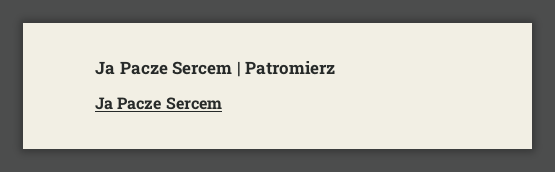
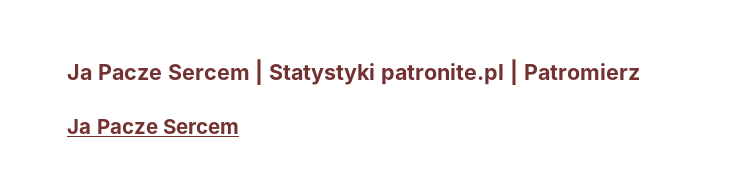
(241, 69) none -> [269,59,518,85] Statystyki patronite.pl |

